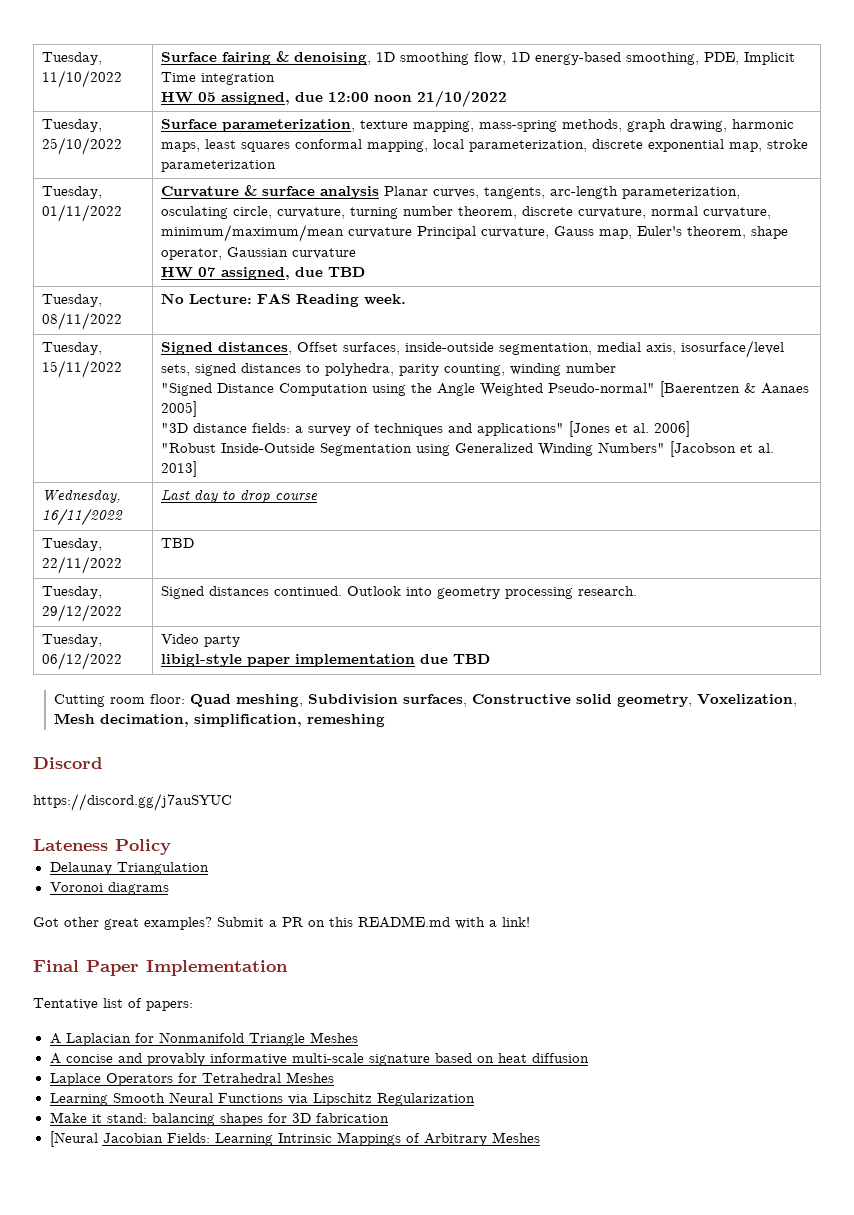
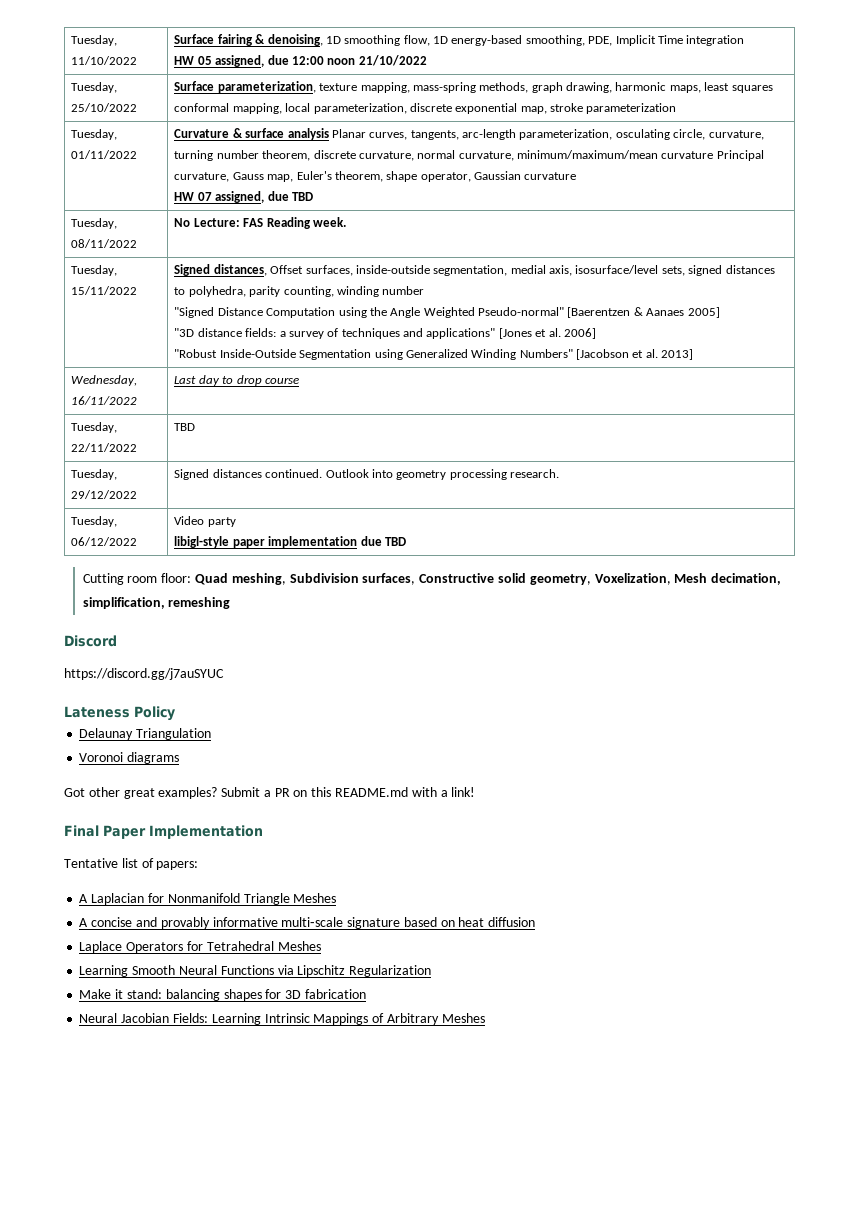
[49,1131,98,1147] [Neural -> [79,1013,118,1023] Neural

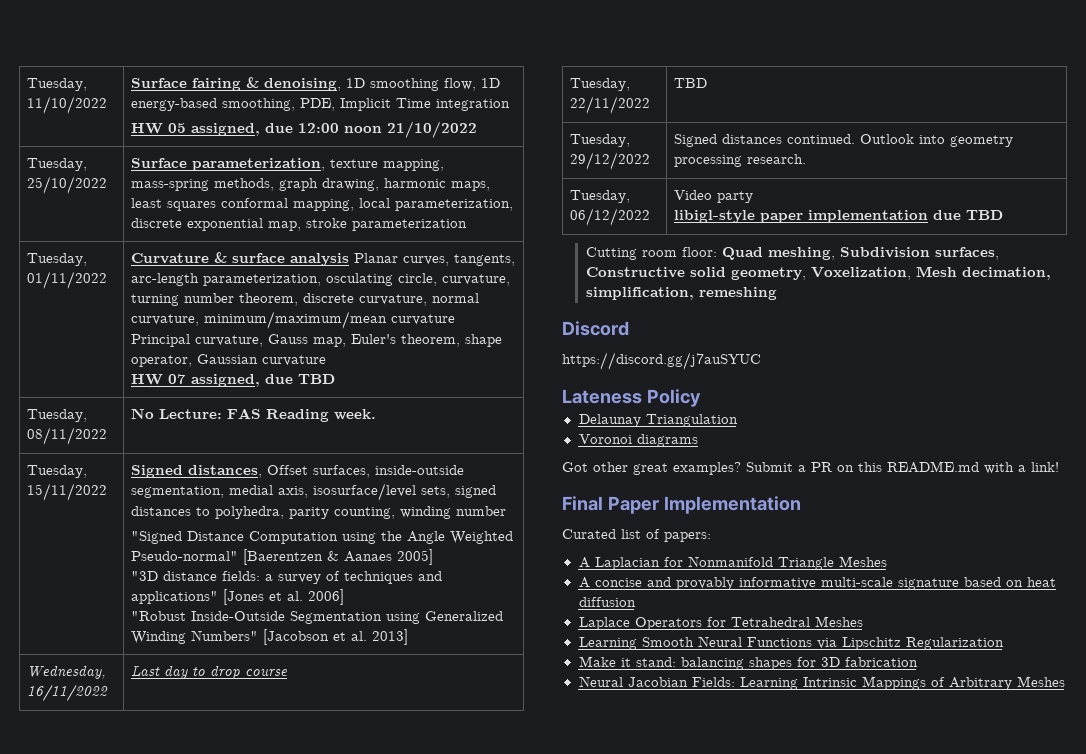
[64,858,118,868] Tentative -> [562,529,616,539] Curated

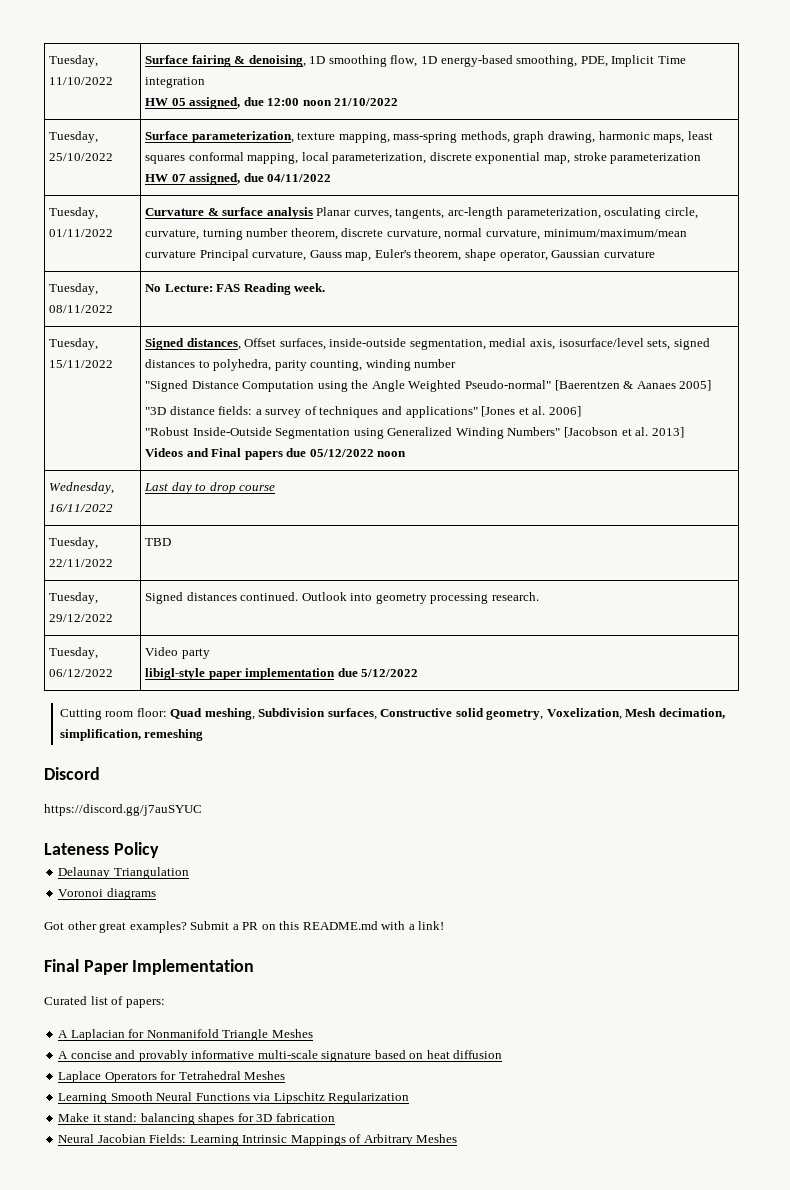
(468, 225) none -> [145,173,332,185] // HW 07 assigned, due 04/11/2022
[131,374,336,387] // HW 07 assigned, due TBD -> (655, 254) none
(409, 637) none -> [145,448,407,460] // Videos and Final papers due 05/12/2022 noon
[966,210,1004,220] TBD -> [361,669,419,677] 5/12/2022

